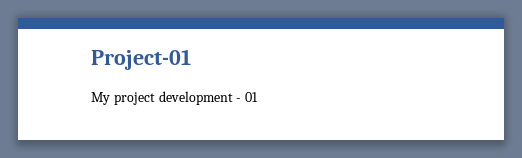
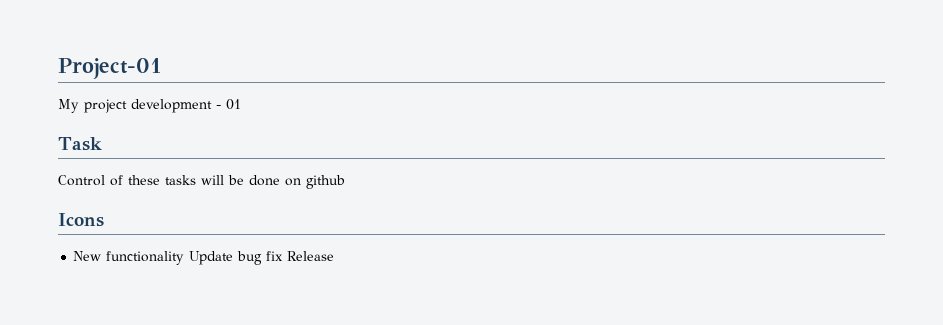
(259, 97) none -> [58,137,102,151] [58,175,345,189] [58,213,104,227] [73,251,335,265] // Task // Control of these tasks will be done on github // Icons // New functionality Update bug fix Release

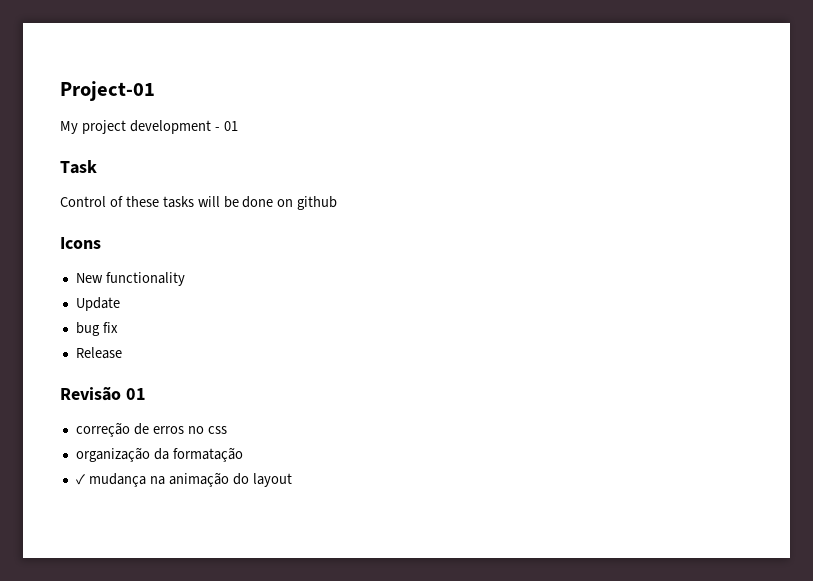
(185, 258) none -> (185, 279) //
(234, 258) none -> (120, 304) //
(284, 256) none -> (118, 327) //
(335, 256) none -> [60,386,146,401] [75,422,227,437] [75,447,243,462] [75,472,292,487] // Revisão 01 // correção de erros no css // organização da formatação // ✓ mudança na animação do layout

